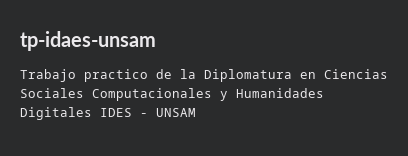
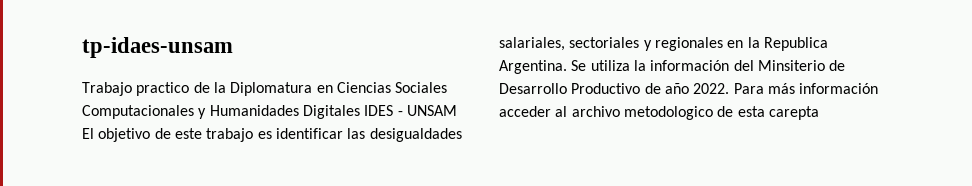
(196, 112) none -> [82,128,462,142] [499,37,828,51] [499,60,846,74] [499,83,879,94] [499,106,819,120] El objetivo de este trabajo es identificar las desigualdades salariales, sectoriales y regionales en la Republica Argentina. Se utiliza la información del Minsiterio de Desarrollo Productivo de año 2022. Para más información acceder al archivo metodologico de esta carepta

